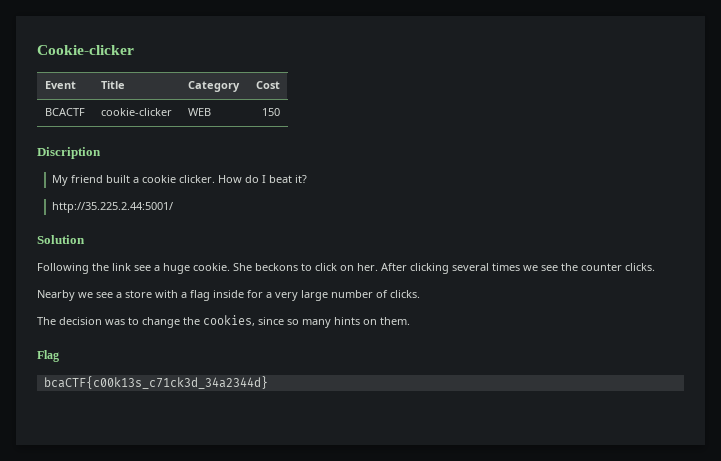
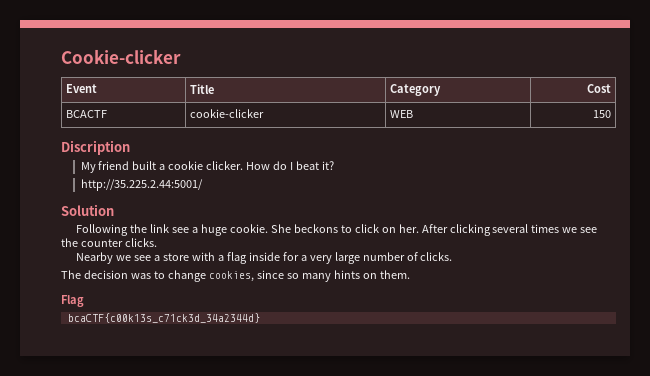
[183,317,200,325] the -> (206, 276) none

